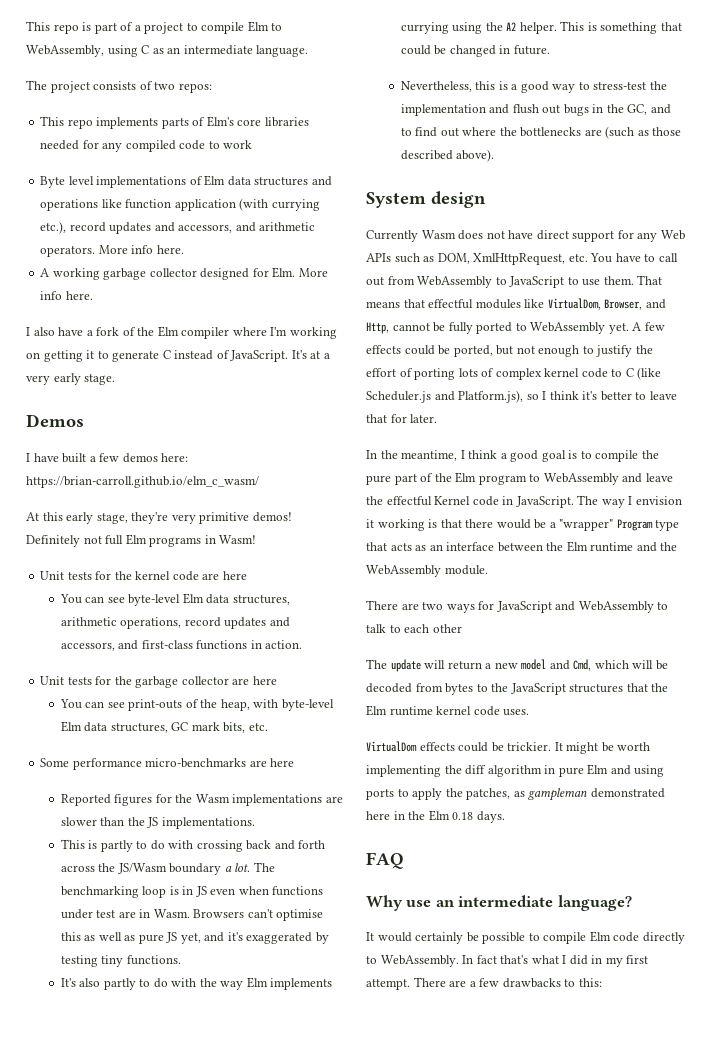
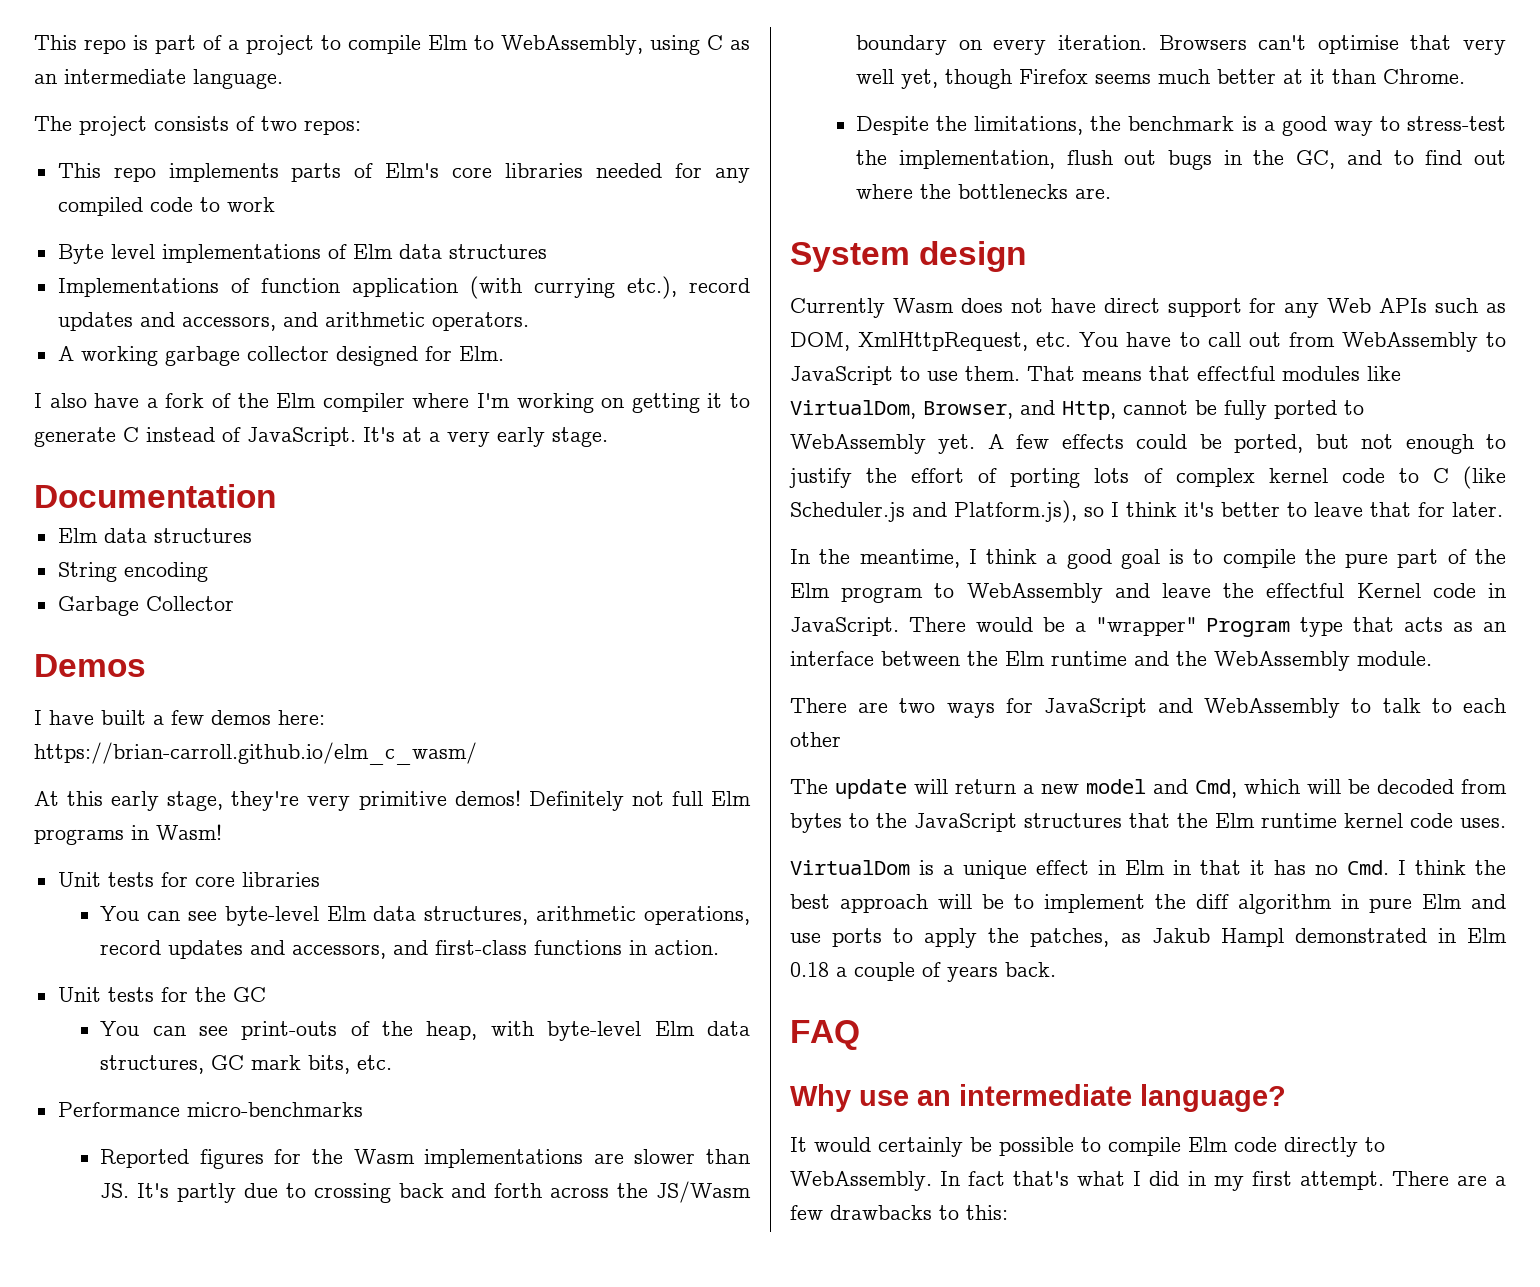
[311,176,332,186] [40,199,122,211] and operations like -> [57,278,250,297] // Implementations of
[98,245,184,254] More info here. -> (529, 321) none
[298,268,328,277] [40,291,93,300] More info here. -> (504, 353) none
(116, 379) none -> [34,484,276,508] [57,528,252,543] [57,562,208,582] [57,596,234,616] // Documentation // Elm data structures // String encoding // Garbage Collector
[114,571,247,581] the kernel code are here -> [194,872,320,887] core libraries
[135,676,277,688] garbage collector are here -> [232,987,266,1002] GC
[40,758,142,770] Some performance -> [57,1102,180,1117] Performance
[249,758,295,767] are here -> (363, 1109) none
[127,817,255,829] [60,839,194,852] the JS implementations. // This is partly to do with -> [100,1183,306,1203] JS. It's partly due to
[224,862,275,872] [60,886,324,898] [60,909,324,921] [60,932,329,944] [60,955,181,967] [60,977,333,990] [400,21,682,34] [400,45,550,57] [400,81,496,92] a lot. The benchmarking loop is in JS even when functions under test are in Wasm. Browsers can't optimise this as well as pure JS yet, and it's exaggerated by testing tiny functions. // It's also partly to do with the way Elm implements currying using the A2 helper. This is something that could be changed in future. // Nevertheless, this -> [958,35,1506,55] [856,69,1466,89] [856,116,1235,135] on every iteration. Browsers can't optimise that very well yet, though Firefox seems much better at it than Chrome. // Despite the limitations, the benchmark
[400,104,510,116] implementation and -> [898,150,1055,169] implementation,
[584,126,682,139] [400,149,495,162] are (such as those described above). -> [1075,188,1112,199] are.
[577,495,682,508] [366,519,494,531] The way I envision it working is that there -> [908,617,966,632] There
[419,742,651,754] [366,765,441,777] effects could be trickier. It might be worth implementing -> [919,860,1506,879] [790,894,1145,913] is a unique effect in Elm in that it has no Cmd. I think the best approach will be to implement
[634,765,665,777] using -> [790,933,821,943] use
[528,788,665,801] [366,810,505,823] gampleman demonstrated here in the Elm 0.18 days. -> [1151,928,1507,947] [790,962,1056,982] Jakub Hampl demonstrated in Elm 0.18 a couple of years back.

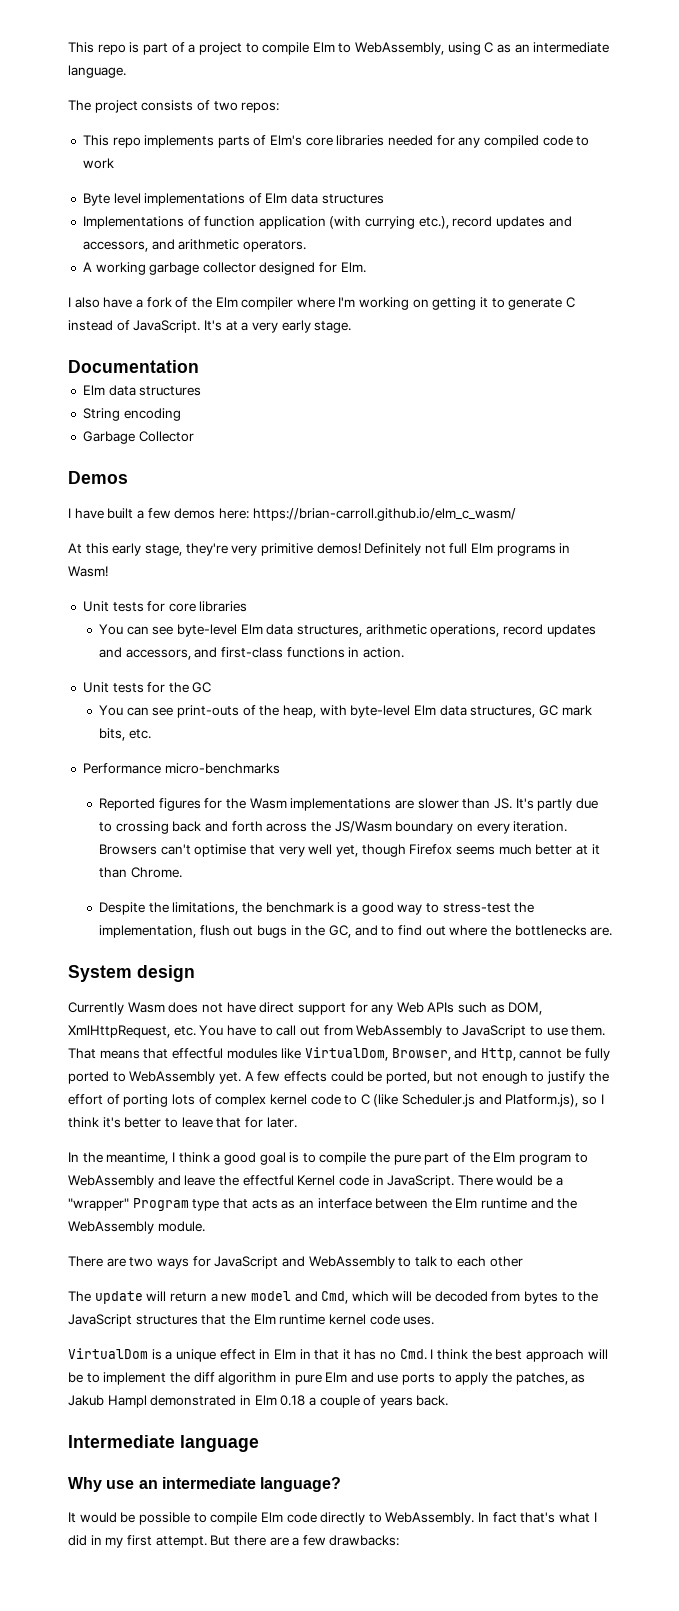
[790,1020,860,1050] FAQ -> [68,1435,259,1452] Intermediate language
[878,1137,963,1157] certainly -> (117, 1517) none
[1391,1171,1449,1186] There -> [210,1535,266,1546] But there
[830,1205,1008,1220] drawbacks to this: -> [329,1535,400,1546] drawbacks:

